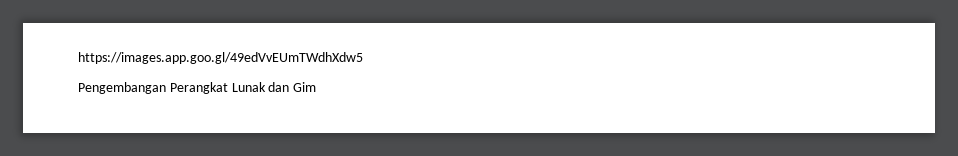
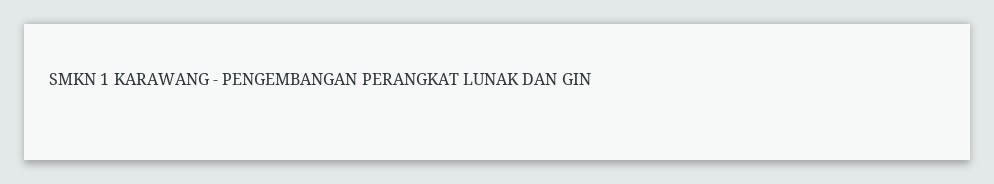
[78,52,363,64] [78,82,317,94] https://images.app.goo.gl/49edVvEUmTWdhXdw5 // Pengembangan Perangkat Lunak dan Gim -> [49,73,591,85] SMKN 1 KARAWANG - PENGEMBANGAN PERANGKAT LUNAK DAN GIN

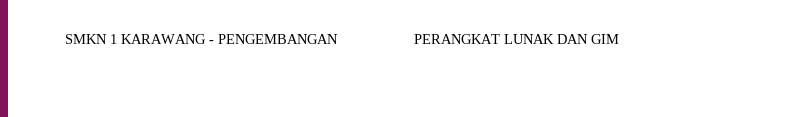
[561,73,591,85] GIN -> [591,34,619,44] GIM

